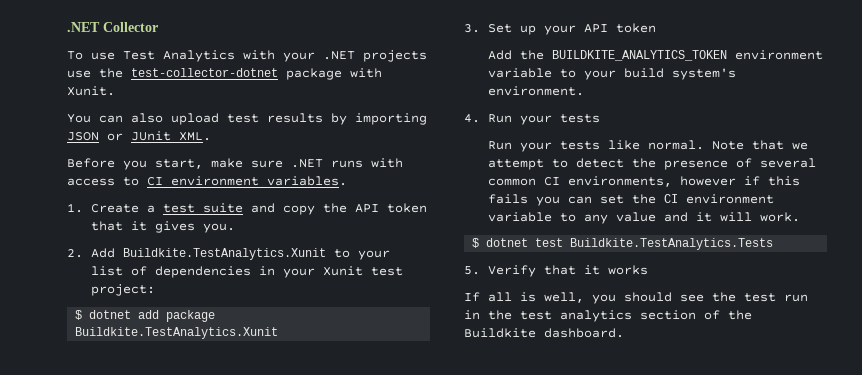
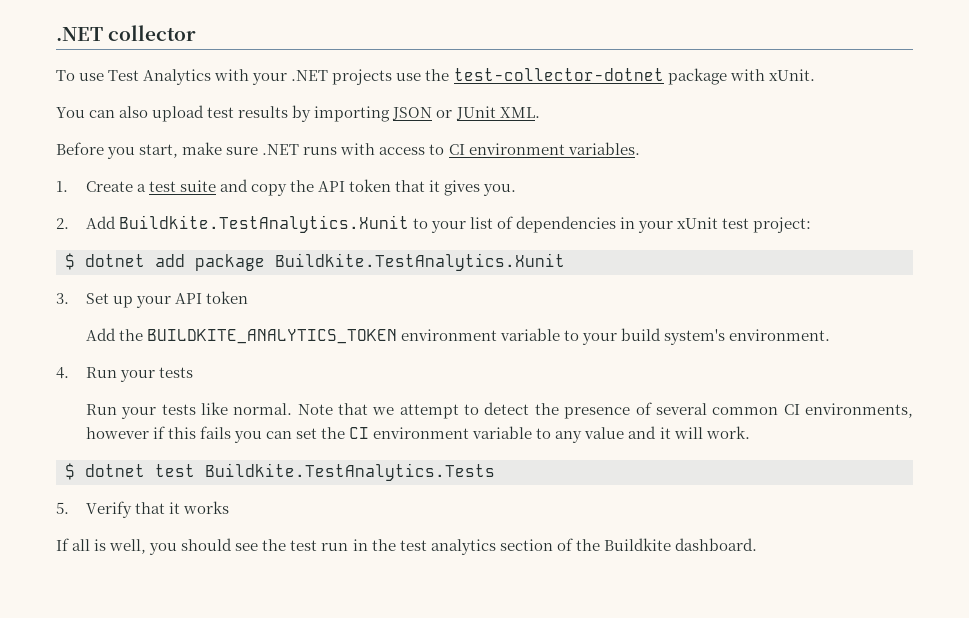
[67,22,158,32] .NET Collector -> [56,25,197,41] .NET collector
[67,86,115,96] Xunit. -> [768,69,815,81] xUnit.
[323,266,364,276] Xunit -> [677,217,719,229] xUnit

